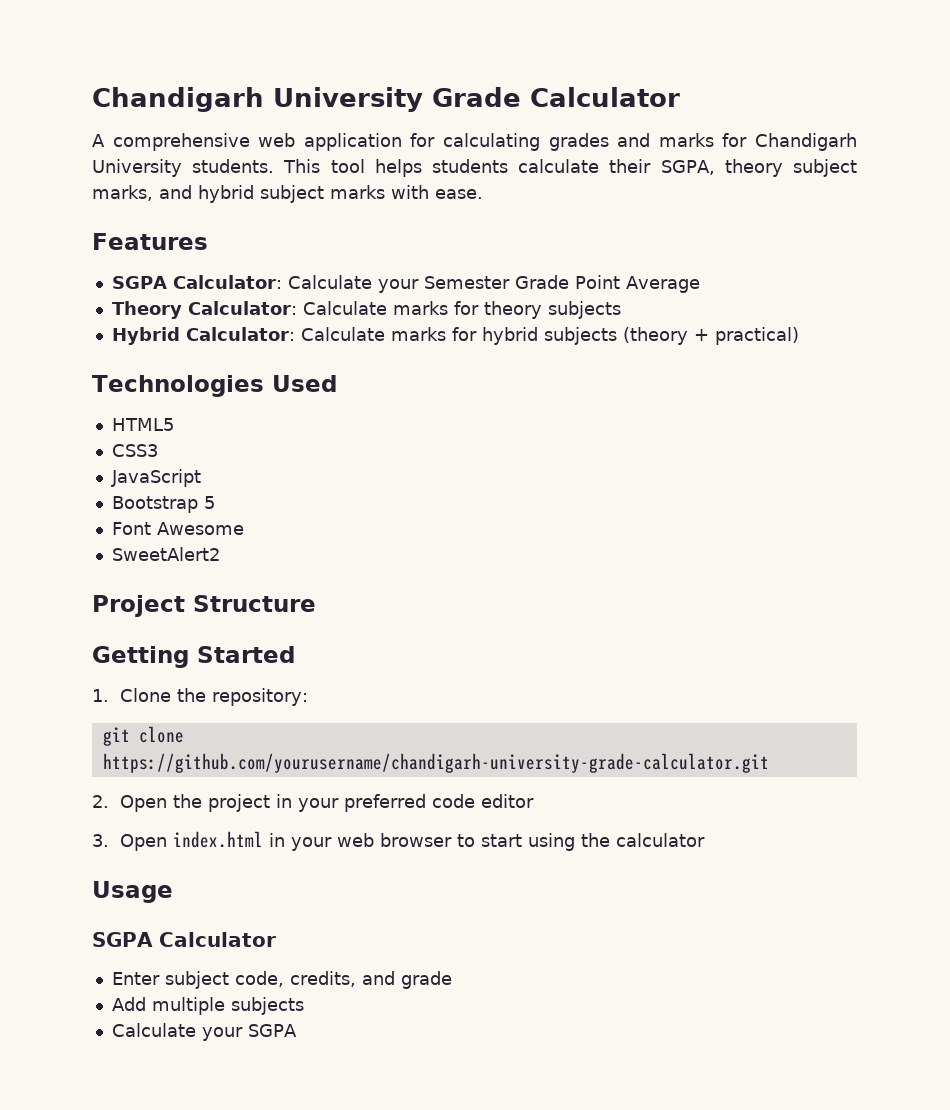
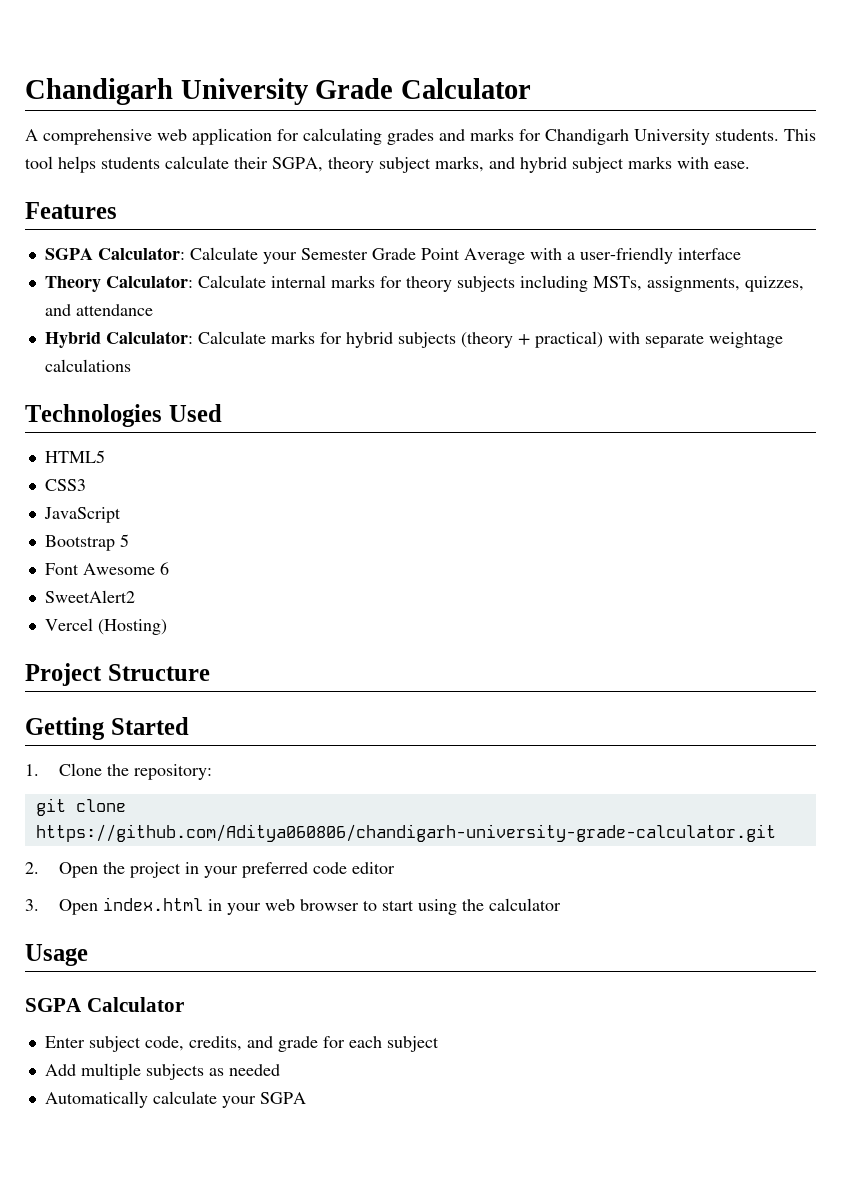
(700, 284) none -> [529,247,741,264] with a user-friendly interface
(387, 308) none -> [270,275,326,288] internal
(621, 310) none -> [519,275,804,292] [44,304,153,316] including MSTs, assignments, quizzes, and attendance
(799, 336) none -> [607,332,783,348] [44,359,131,372] with separate weightage calculations
(244, 528) none -> [159,562,169,575] 6
(220, 554) none -> [44,618,167,635] // Vercel (Hosting)
[102,753,769,773] https://github.com/yourusername/chandigarh-university-grade-calculator.git -> [35,824,776,842] https://github.com/Aditya060806/chandigarh-university-grade-calculator.git
(452, 980) none -> [322,1036,439,1052] for each subject
[111,1023,196,1037] // Calculate -> [208,1064,280,1076] [44,1091,217,1108] as needed // Automatically calculate

